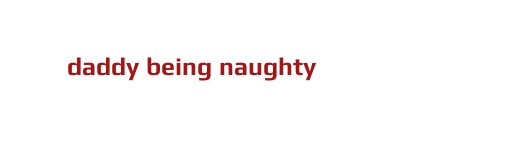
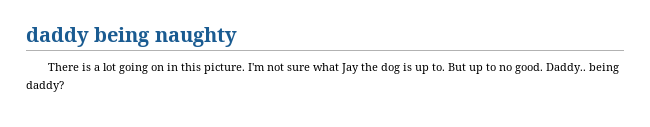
(317, 69) none -> [48,63,620,74] [26,81,64,92] // There is a lot going on in this picture. I'm not sure what Jay the dog is up to. But up to no good. Daddy.. being daddy?

